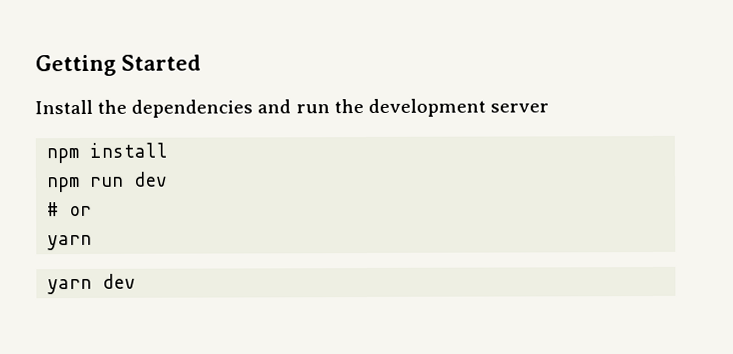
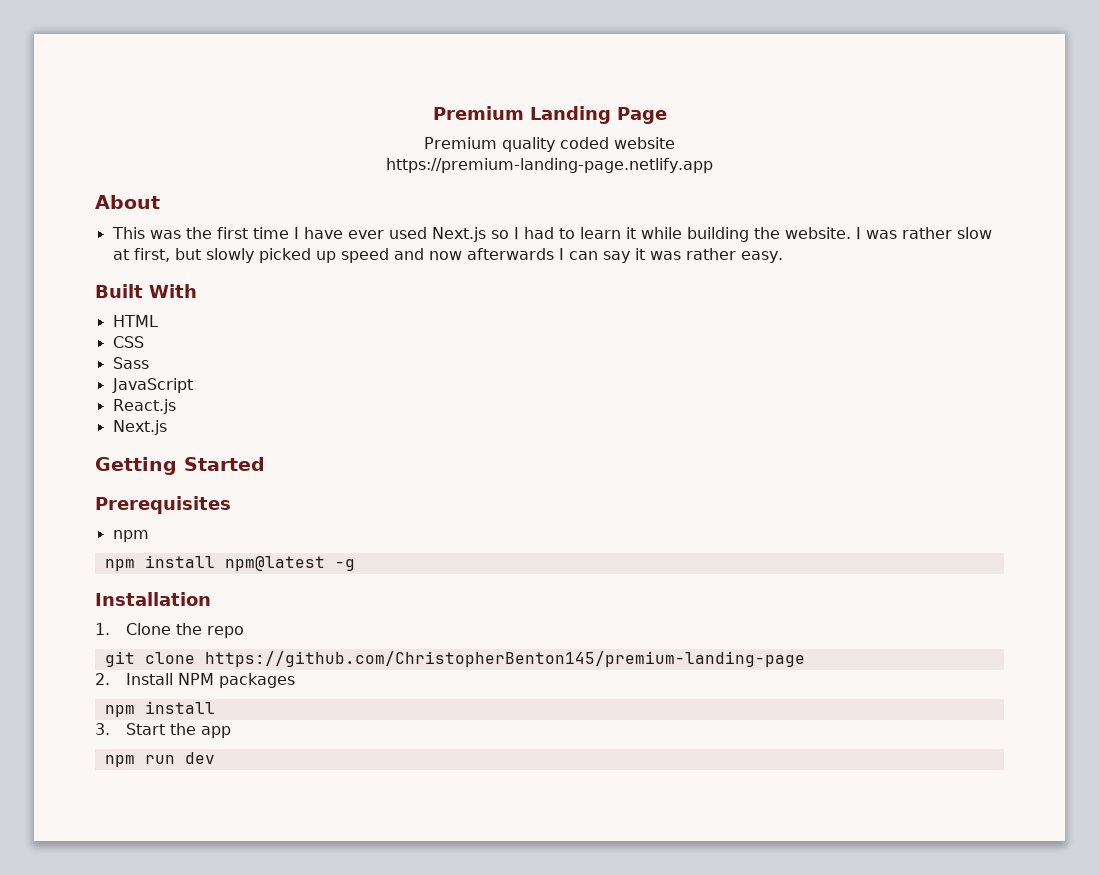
[35,54,201,77] [35,98,549,118] [46,142,169,164] [46,171,169,193] [47,202,93,217] [47,234,93,251] [47,278,93,295] Getting Started // Install the dependencies and run the development server // npm install // npm run dev // # or // yarn // yarn -> [432,106,667,124] [424,137,675,152] [386,158,714,173] [95,195,160,209] [111,227,992,242] [112,248,783,263] [95,284,197,298] [112,315,158,327] [112,336,144,348] [112,357,149,369] [111,378,193,393] [112,399,176,414] [112,420,167,435] [95,457,265,475] [95,496,231,514] [112,530,149,542] [104,555,355,571] [95,592,211,606] [95,623,245,638] [104,651,805,667] [95,673,296,688] [104,701,215,717] [95,723,232,738] [104,755,175,767] Premium Landing Page // Premium quality coded website // https://premium-landing-page.netlify.app // About // This was the first time I have ever used Next.js so I had to learn it while building the website. I was rather slow at first, but slowly picked up speed and now afterwards I can say it was rather easy. // Built With // HTML // CSS // Sass // JavaScript // React.js // Next.js // Getting Started // Prerequisites // npm // npm install npm@latest -g // Installation // 1. Clone the repo // git clone https://github.com/ChristopherBenton145/premium-landing-page // 2. Install NPM packages // npm install // 3. Start the app // npm run

